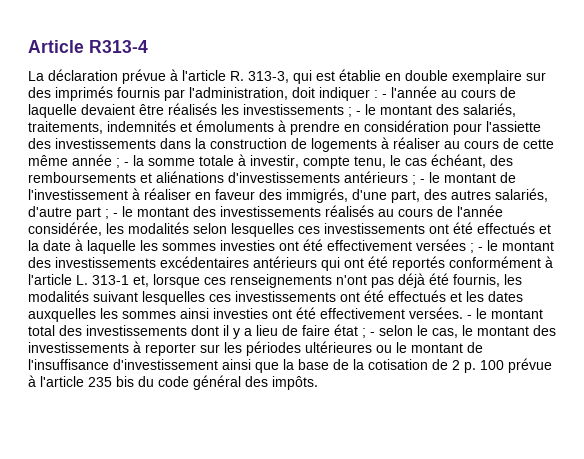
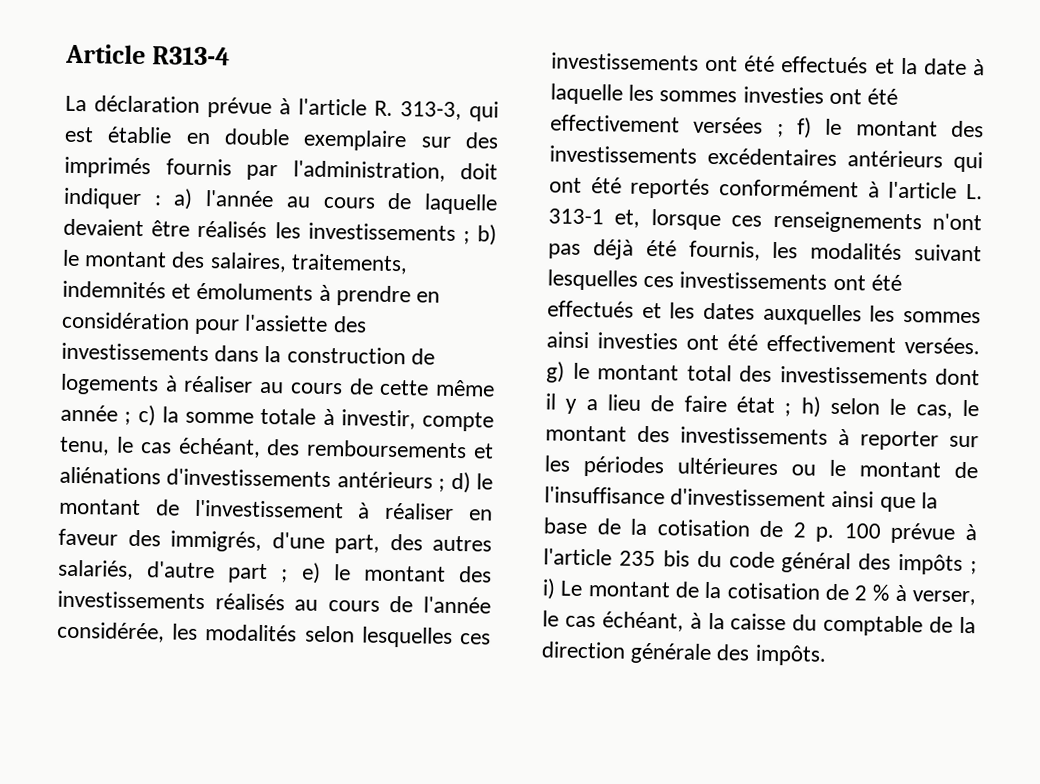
[382,94,387,98] - -> [173,188,194,210] a)
[356,103,516,117] - le montant des salariés, -> [477,224,497,246] [62,249,287,273] b) le montant des salaires,
[124,162,129,166] - -> [137,404,156,427] c)
[420,179,425,183] - -> [450,471,471,494] d)
[113,213,118,217] - -> [300,562,321,584] e)
[478,247,483,251] - -> [797,117,812,139] f)
[467,315,472,319] - -> [546,361,565,383] g)
[370,332,375,336] - -> [800,396,821,418] h)
(268, 381) none -> [898,553,977,575] [542,578,976,606] [542,610,976,637] [541,641,751,665] impôts ; i) Le montant de la cotisation de 2 % à verser, le cas échéant, à la caisse du comptable de la direction générale des

